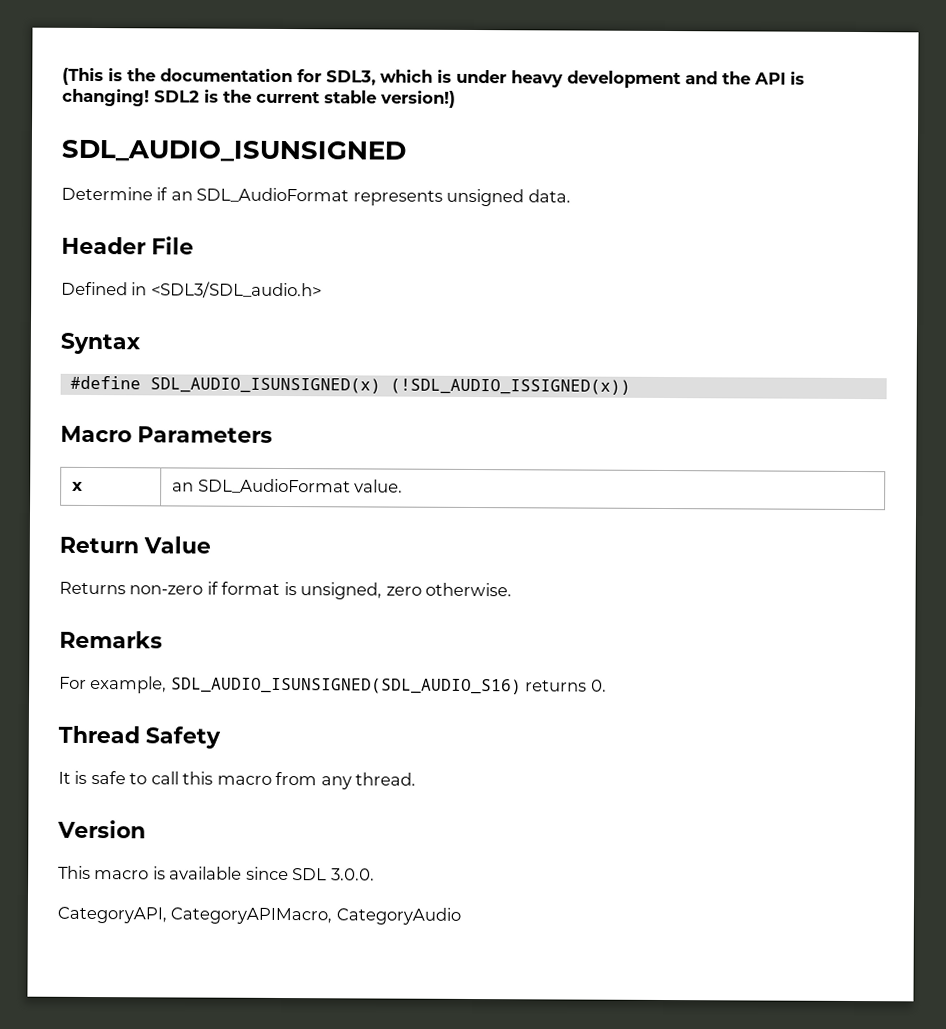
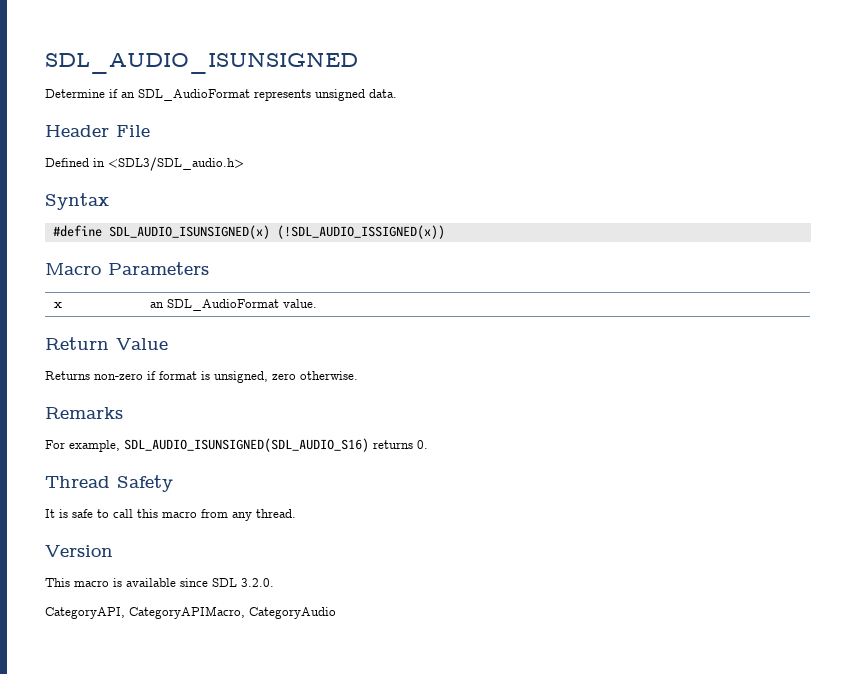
[62,67,805,89] [62,88,456,108] (This is the documentation for SDL3, which is under heavy development and the API is changing! SDL2 is the current stable version!) // -> (45, 63) none
[330,868,375,881] 3.0.0. -> [241,578,274,587] 3.2.0.

